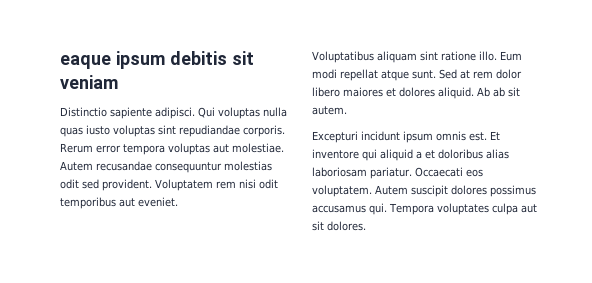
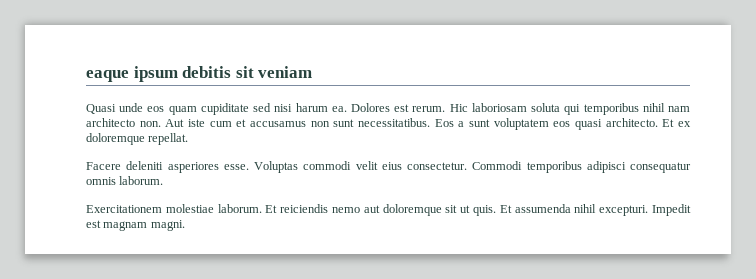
[60,107,287,119] [60,125,285,137] [60,143,284,155] [60,161,272,173] [60,179,278,191] [60,197,178,209] [312,51,522,63] [312,69,522,81] [312,87,520,99] [312,106,347,115] [312,131,500,143] [312,149,509,161] [312,167,483,179] [312,185,536,197] [312,203,537,215] [312,221,366,231] Distinctio sapiente adipisci. Qui voluptas nulla quas iusto voluptas sint repudiandae corporis. Rerum error tempora voluptas aut molestiae. Autem recusandae consequuntur molestias odit sed provident. Voluptatem rem nisi odit temporibus aut eveniet. // Voluptatibus aliquam sint ratione illo. Eum modi repellat atque sunt. Sed at rem dolor libero maiores et dolores aliquid. Ab ab sit autem. // Excepturi incidunt ipsum omnis est. Et inventore qui aliquid a et doloribus alias laboriosam pariatur. Occaecati eos voluptatem. Autem suscipit dolores possimus accusamus qui. Tempora voluptates culpa aut sit dolores. -> [86,103,690,115] [86,118,691,130] [86,133,189,145] [86,161,691,173] [86,176,164,185] [86,204,691,216] [86,220,185,231] Quasi unde eos quam cupiditate sed nisi harum ea. Dolores est rerum. Hic laboriosam soluta qui temporibus nihil nam architecto non. Aut iste cum et accusamus non sunt necessitatibus. Eos a sunt voluptatem eos quasi architecto. Et ex doloremque repellat. // Facere deleniti asperiores esse. Voluptas commodi velit eius consectetur. Commodi temporibus adipisci consequatur omnis laborum. // Exercitationem molestiae laborum. Et reiciendis nemo aut doloremque sit ut quis. Et assumenda nihil excepturi. Impedit est magnam magni.

